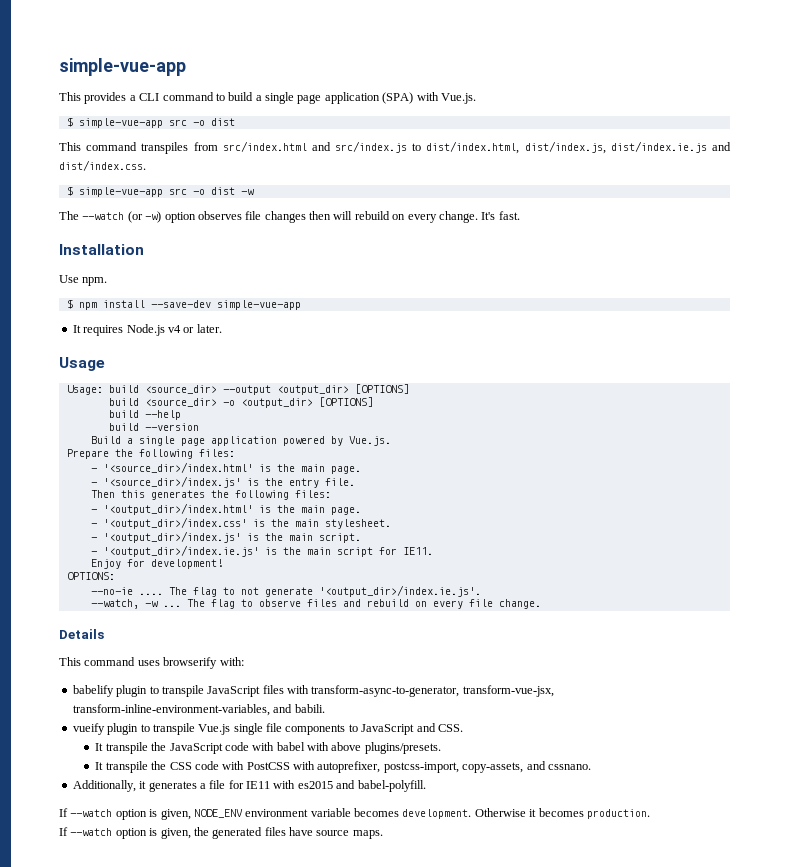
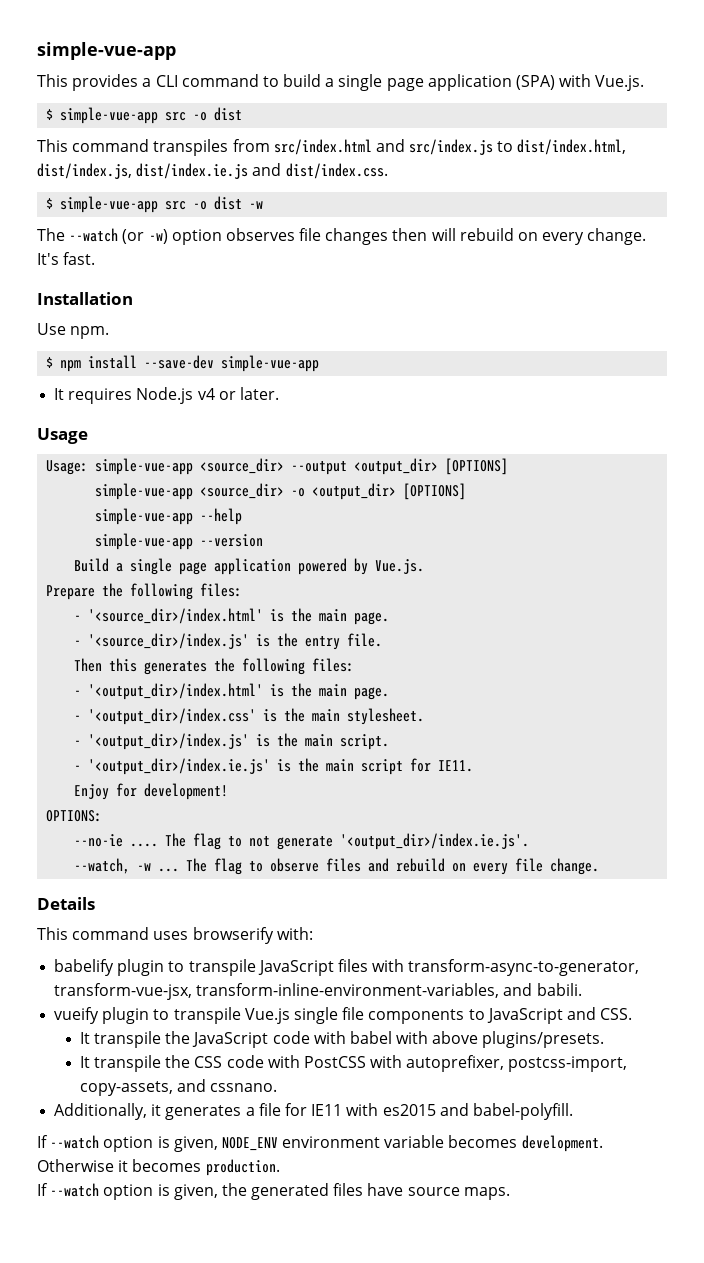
[108,385,139,393] build -> [95,458,194,475] simple-vue-app
[108,398,139,406] build -> [95,483,194,500] simple-vue-app
[108,410,139,418] build -> [95,508,194,525] simple-vue-app
[108,423,139,431] build -> [95,533,194,550] simple-vue-app

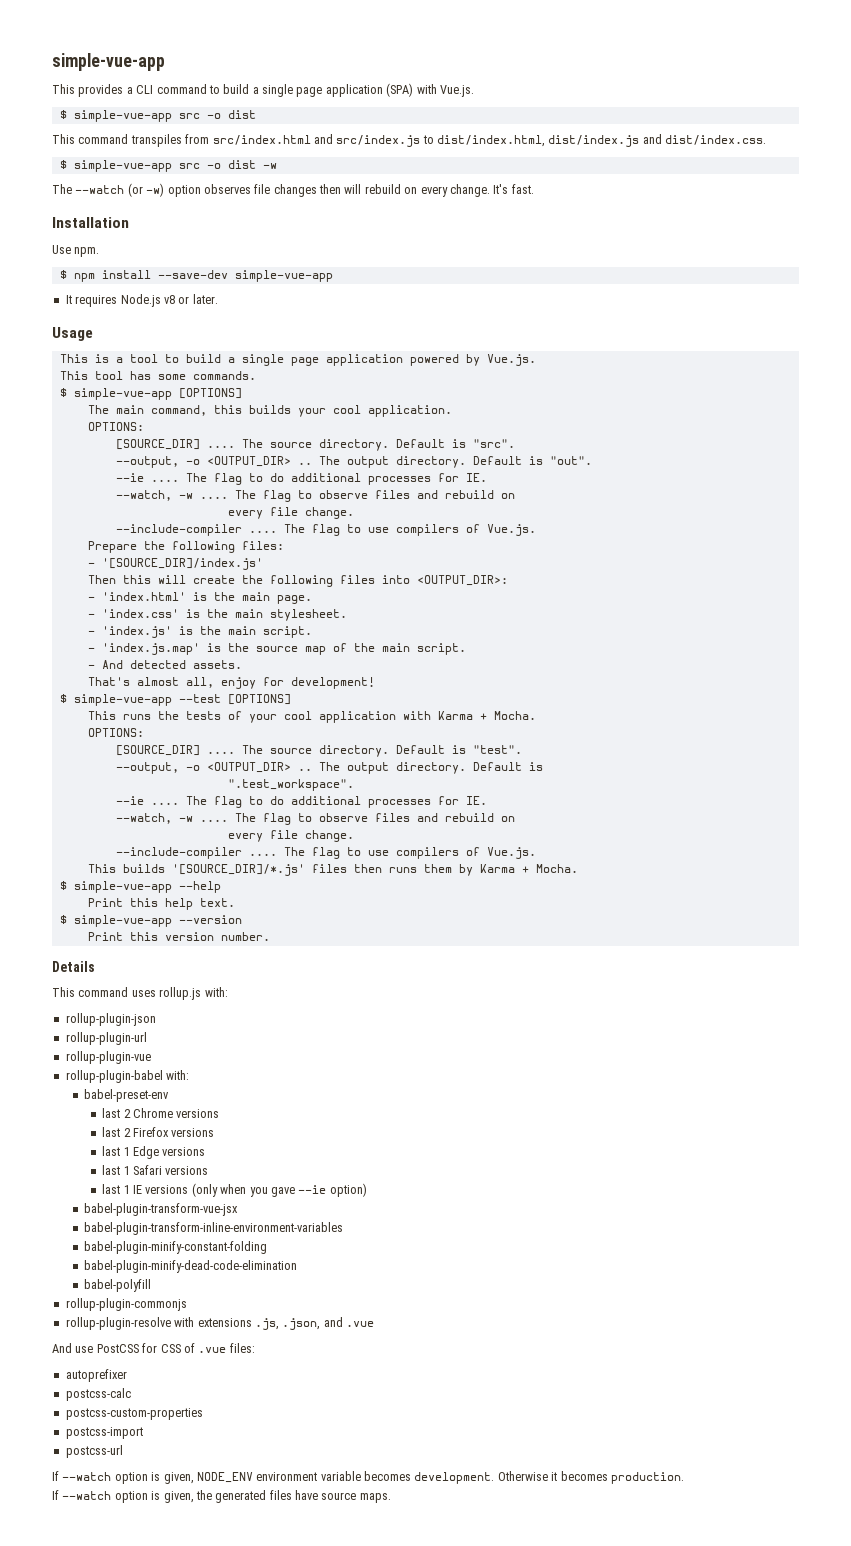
[37,163,249,179] dist/index.js, dist/index.ie.js -> [548,135,640,147] dist/index.js
[197,388,215,400] v4 -> [163,295,175,304] v8
[46,458,509,475] [95,483,467,500] [95,508,243,525] [95,533,264,550] [74,558,110,572] Usage: simple-vue-app <source_dir> --output <output_dir> [OPTIONS] // simple-vue-app <source_dir> -o <output_dir> [OPTIONS] // simple-vue-app --help // simple-vue-app --version // Build -> [59,354,221,363] This is a tool to build
[46,583,243,600] [74,608,390,625] [74,633,383,650] [74,658,355,675] [74,683,390,700] [74,708,425,725] [74,733,390,750] [74,758,474,775] [74,783,229,800] [46,810,103,822] [74,833,530,850] [74,858,600,875] Prepare the following files: // - '<source_dir>/index.html' is the main page. // - '<source_dir>/index.js' is the entry file. // Then this generates the following files: // - '<output_dir>/index.html' is the main page. // - '<output_dir>/index.css' is the main stylesheet. // - '<output_dir>/index.js' is the main script. // - '<output_dir>/index.ie.js' is the main script for IE11. // Enjoy for development! // OPTIONS: // --no-ie .... The flag to not generate '<output_dir>/index.ie.js'. // --watch, -w ... The flag to observe files and rebuild on every file change. -> [59,371,256,380] [59,388,242,400] [87,405,452,417] [87,422,144,431] [115,439,515,451] [115,456,592,468] [115,473,487,485] [115,490,515,502] [227,507,354,519] [115,524,536,536] [87,541,284,553] [87,558,263,570] [87,575,508,587] [87,592,312,604] [87,609,347,621] [87,626,312,638] [87,643,466,655] [87,660,242,669] [87,677,375,689] [59,694,291,706] [87,711,536,723] [87,728,144,737] [115,745,522,757] [115,762,543,774] [227,779,354,791] [115,796,487,808] [115,813,515,825] [227,830,354,842] [115,847,536,859] [87,864,578,876] [59,881,221,893] [87,898,235,910] [59,915,242,927] [87,932,270,941] This tool has some commands. // $ simple-vue-app [OPTIONS] // The main command, this builds your cool application. // OPTIONS: // [SOURCE_DIR] .... The source directory. Default is "src". // --output, -o <OUTPUT_DIR> .. The output directory. Default is "out". // --ie .... The flag to do additional processes for IE. // --watch, -w .... The flag to observe files and rebuild on // every file change. // --include-compiler .... The flag to use compilers of Vue.js. // Prepare the following files: // - '[SOURCE_DIR]/index.js' // Then this will create the following files into <OUTPUT_DIR>: // - 'index.html' is the main page. // - 'index.css' is the main stylesheet. // - 'index.js' is the main script. // - 'index.js.map' is the source map of the main script. // - And detected assets. // That's almost all, enjoy for development! // $ simple-vue-app --test [OPTIONS] // This runs the tests of your cool application with Karma + Mocha. // OPTIONS: // [SOURCE_DIR] .... The source directory. Default is "test". // --output, -o <OUTPUT_DIR> .. The output directory. Default is // ".test_workspace". // --ie .... The flag to do additional processes for IE. // --watch, -w .... The flag to observe files and rebuild on // every file change. // --include-compiler .... The flag to use compilers of Vue.js. // This builds '[SOURCE_DIR]/*.js' files then runs them by Karma + Mocha. // $ simple-vue-app --help // Print this help text. // $ simple-vue-app --version // Print this version number.
[192,927,313,944] [54,959,640,976] [54,983,582,1000] [54,1007,633,1024] [79,1031,605,1048] [79,1055,628,1072] [79,1079,278,1096] [54,1103,573,1120] browserify with: // babelify plugin to transpile JavaScript files with transform-async-to-generator, transform-vue-jsx, transform-inline-environment-variables, and babili. // vueify plugin to transpile Vue.js single file components to JavaScript and CSS. // It transpile the JavaScript code with babel with above plugins/presets. // It transpile the CSS code with PostCSS with autoprefixer, postcss-import, copy-assets, and cssnano. // Additionally, it generates a file for IE11 with es2015 and babel-polyfill. -> [159,987,228,1000] [65,1013,156,1026] [65,1032,147,1045] [65,1051,151,1064] [65,1070,190,1083] [83,1089,169,1102] [102,1108,220,1118] [102,1127,215,1137] [102,1146,206,1159] [102,1165,209,1175] [102,1183,367,1197] [83,1203,238,1216] [83,1222,343,1235] [83,1241,267,1254] [83,1260,297,1273] [83,1279,151,1292] [65,1298,187,1311] [65,1317,374,1330] [52,1343,255,1353] [65,1369,127,1382] [65,1388,131,1401] [65,1408,203,1420] [65,1427,143,1439] [65,1445,123,1458] rollup.js with: // rollup-plugin-json // rollup-plugin-url // rollup-plugin-vue // rollup-plugin-babel with: // babel-preset-env // last 2 Chrome versions // last 2 Firefox versions // last 1 Edge versions // last 1 Safari versions // last 1 IE versions (only when you gave --ie option) // babel-plugin-transform-vue-jsx // babel-plugin-transform-inline-environment-variables // babel-plugin-minify-constant-folding // babel-plugin-minify-dead-code-elimination // babel-polyfill // rollup-plugin-commonjs // rollup-plugin-resolve with extensions .js, .json, and .vue // And use PostCSS for CSS of .vue files: // autoprefixer // postcss-calc // postcss-custom-properties // postcss-import // postcss-url

